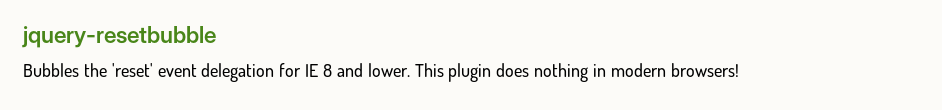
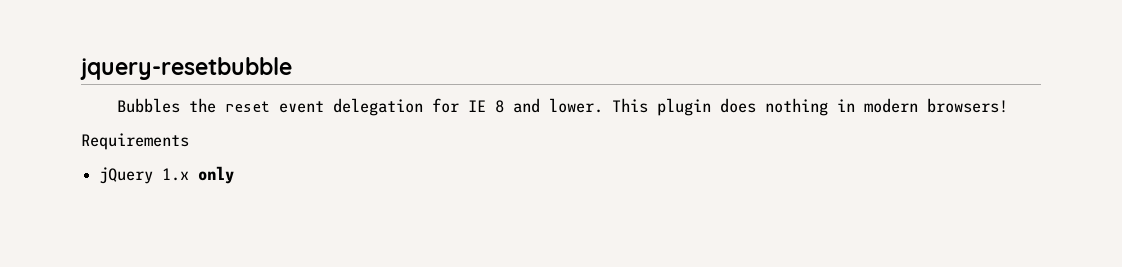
[111,63,153,77] 'reset' -> [225,101,271,112] reset
(739, 70) none -> [81,133,189,150] [99,166,235,184] // Requirements // jQuery 1.x only

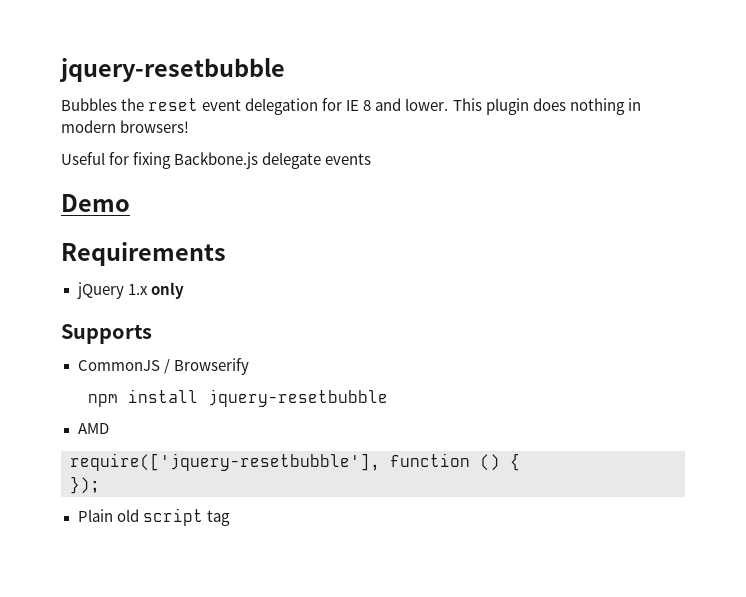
[81,133,189,150] [99,166,235,184] Requirements // jQuery 1.x only -> [61,152,372,169] [61,194,130,212] [61,242,226,266] [76,282,184,299] [61,324,152,344] [77,358,249,375] [87,389,388,407] [77,423,109,434] [70,453,520,471] [70,476,100,494] [77,508,230,526] Useful for fixing Backbone.js delegate events // Demo // Requirements // jQuery 1.x only // Supports // CommonJS / Browserify // npm install jquery-resetbubble // AMD // require(['jquery-resetbubble'], function () { // }); // Plain old script tag

